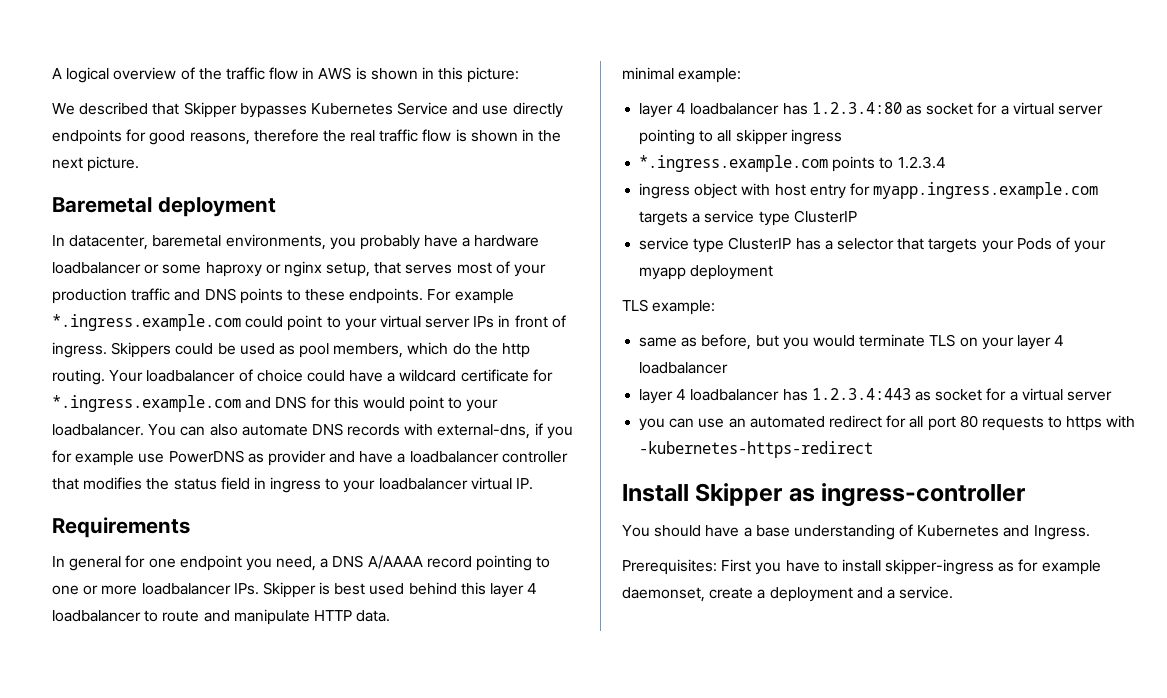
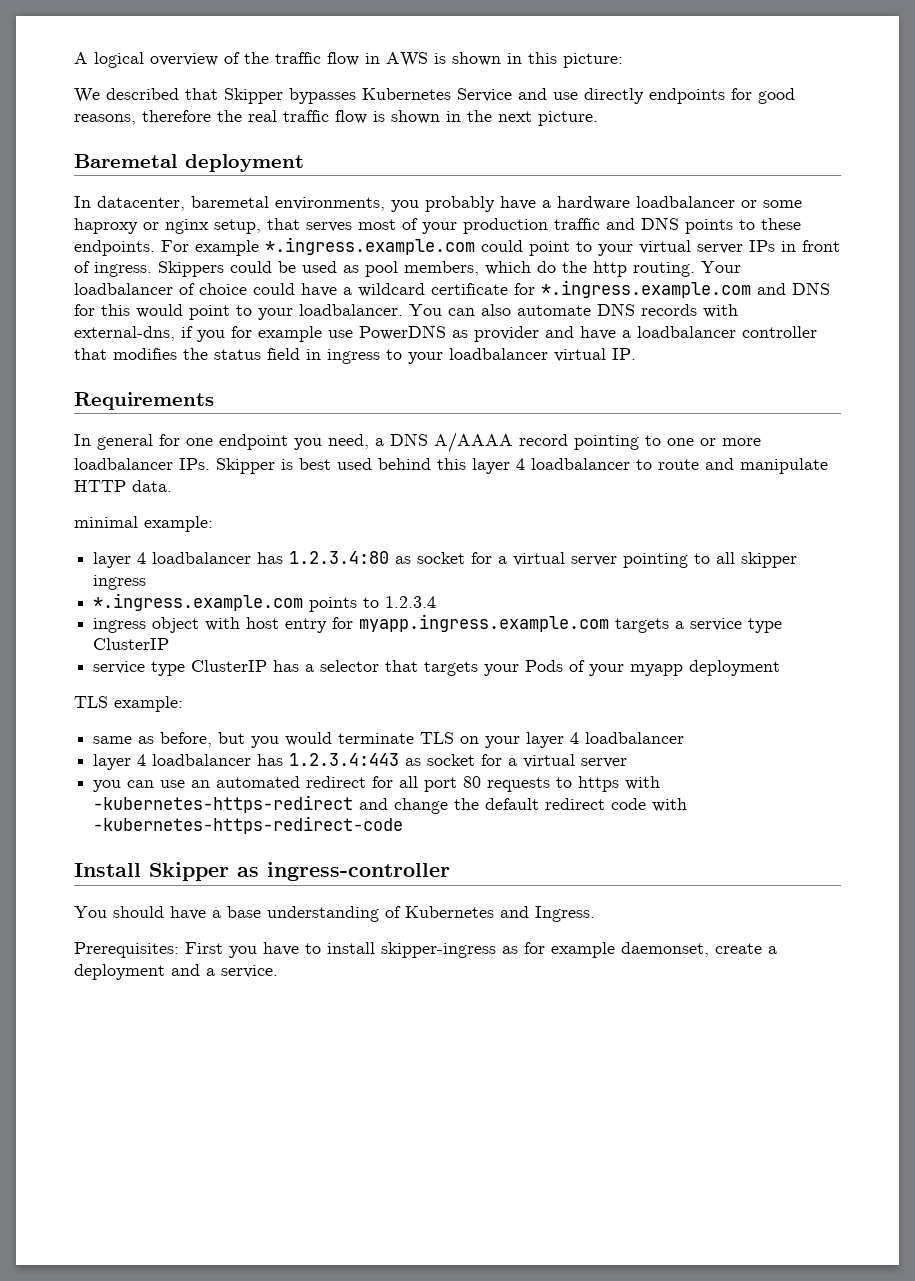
(874, 449) none -> [359,798,688,814] [93,816,404,834] and change the default redirect code with -kubernetes-https-redirect-code

